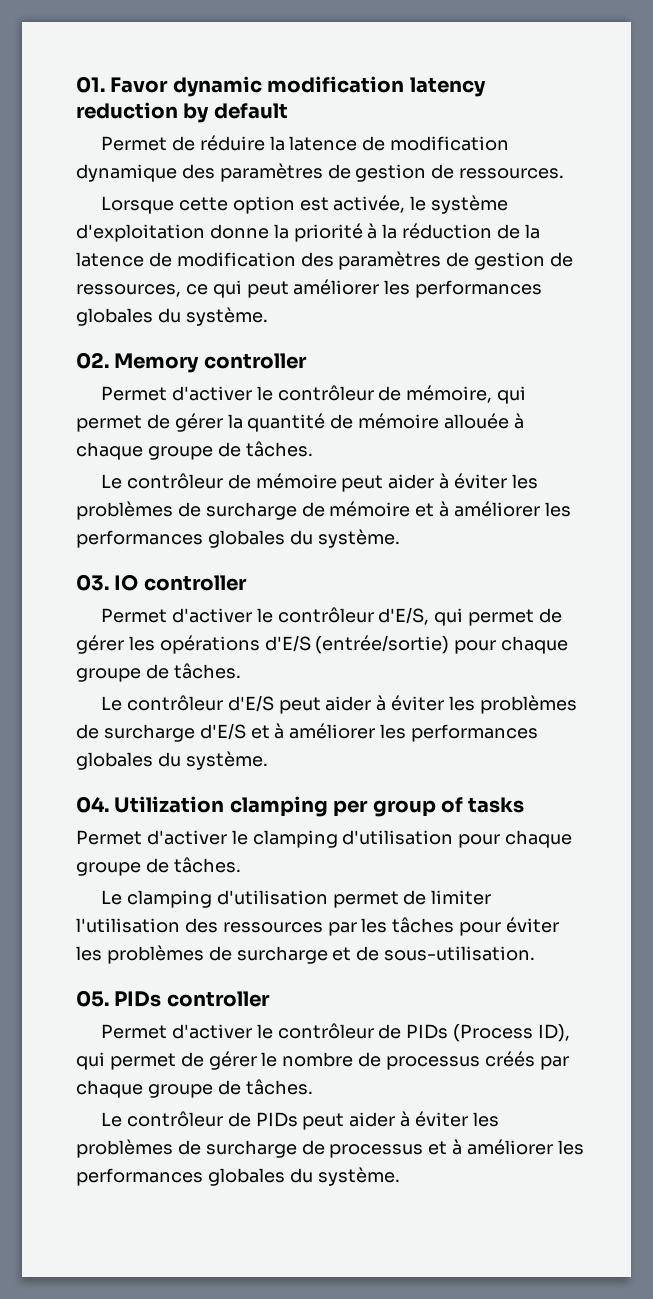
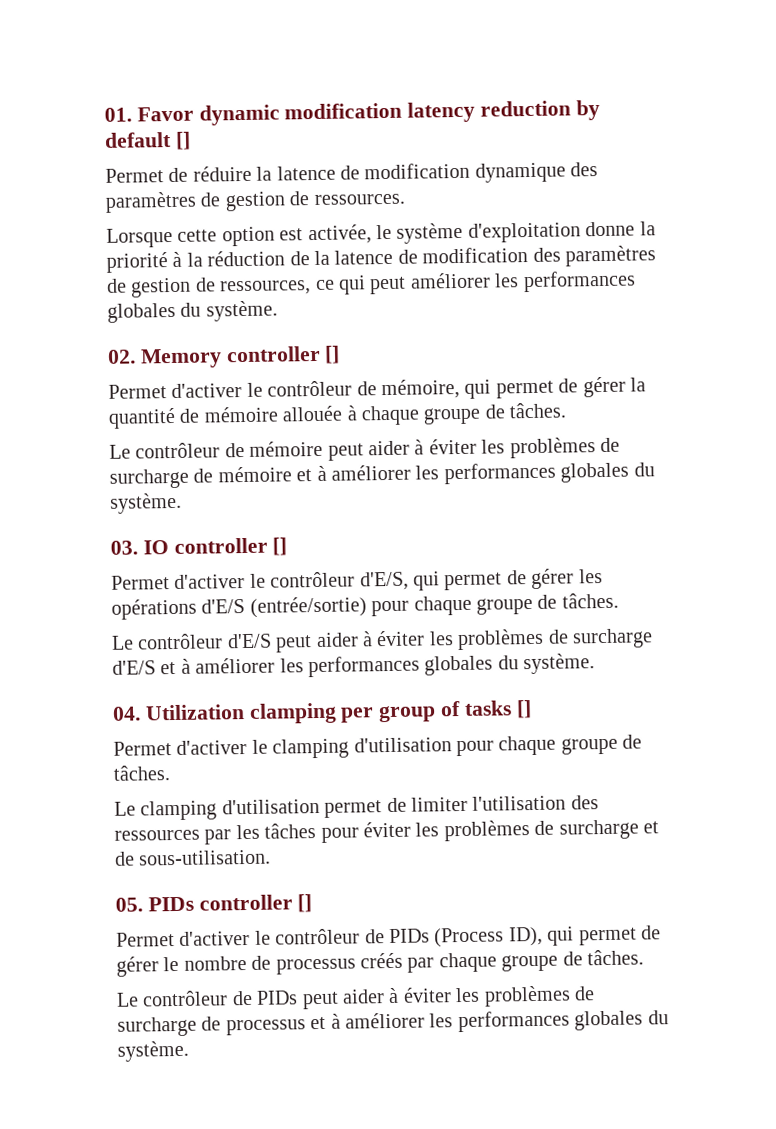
(288, 111) none -> [174,131,191,150] []
(307, 361) none -> [324,345,341,364] []
(247, 583) none -> [272,537,288,556] []
(525, 805) none -> [515,700,532,719] []
(270, 999) none -> [297,894,313,913] []

